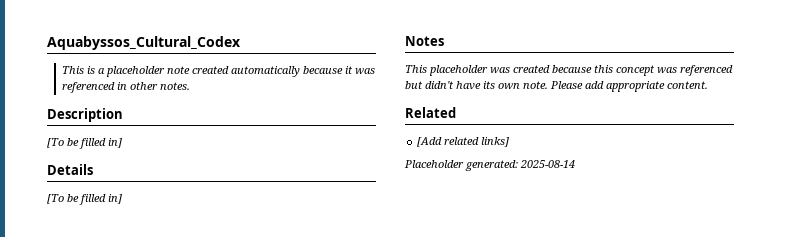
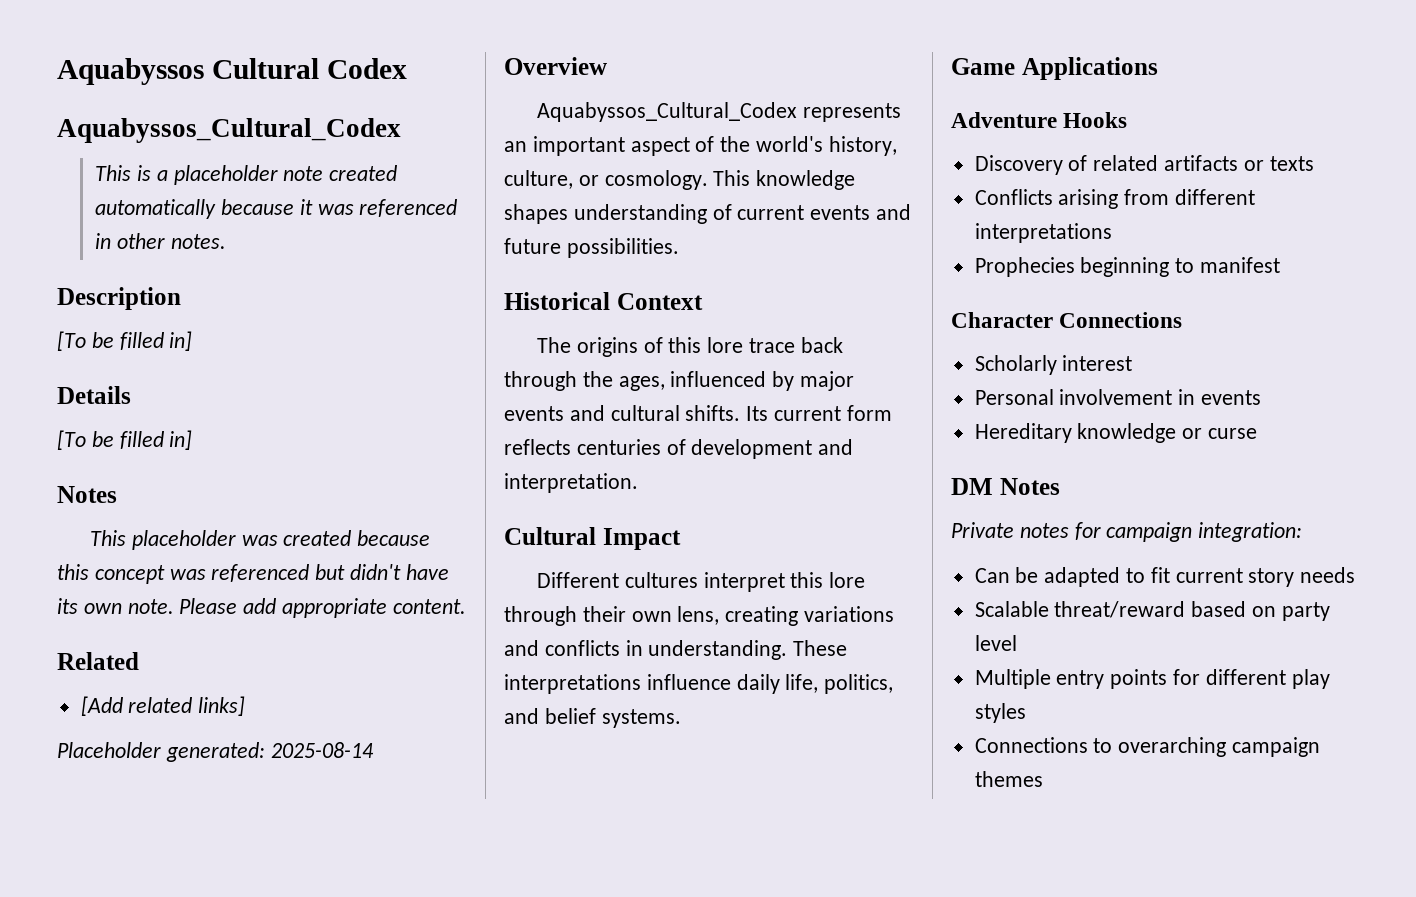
(47, 43) none -> [57,58,407,85] Aquabyssos Cultural Codex //
(575, 164) none -> [504,57,607,75] [536,102,901,122] [504,136,897,156] [504,170,856,190] [504,204,912,224] [504,238,679,258] [504,292,703,310] [536,337,843,357] [504,371,855,391] [504,405,892,421] [504,439,854,459] [504,473,638,493] [504,527,681,550] [536,572,866,592] [504,606,895,626] [504,640,848,660] [504,674,894,694] [504,708,681,728] [951,57,1158,80] [951,112,1128,128] [974,155,1314,175] [974,189,1256,209] [974,223,1112,243] [974,257,1281,277] [951,312,1183,328] [974,355,1133,375] [974,389,1262,405] [974,423,1258,443] [951,478,1060,495] [951,522,1303,542] [974,567,1356,587] [974,601,1330,621] [974,635,1017,651] [974,669,1330,689] [974,703,1026,723] [974,737,1321,757] [974,771,1043,787] // Overview // Aquabyssos_Cultural_Codex represents an important aspect of the world's history, culture, or cosmology. This knowledge shapes understanding of current events and future possibilities. // Historical Context // The origins of this lore trace back through the ages, influenced by major events and cultural shifts. Its current form reflects centuries of development and interpretation. // Cultural Impact // Different cultures interpret this lore through their own lens, creating variations and conflicts in understanding. These interpretations influence daily life, politics, and belief systems. // Game Applications // Adventure Hooks // Discovery of related artifacts or texts // Conflicts arising from different interpretations // Prophecies beginning to manifest // Character Connections // Scholarly interest // Personal involvement in events // Hereditary knowledge or curse // DM Notes // Private notes for campaign integration: // Can be adapted to fit current story needs // Scalable threat/reward based on party level // Multiple entry points for different play styles // Connections to overarching campaign themes

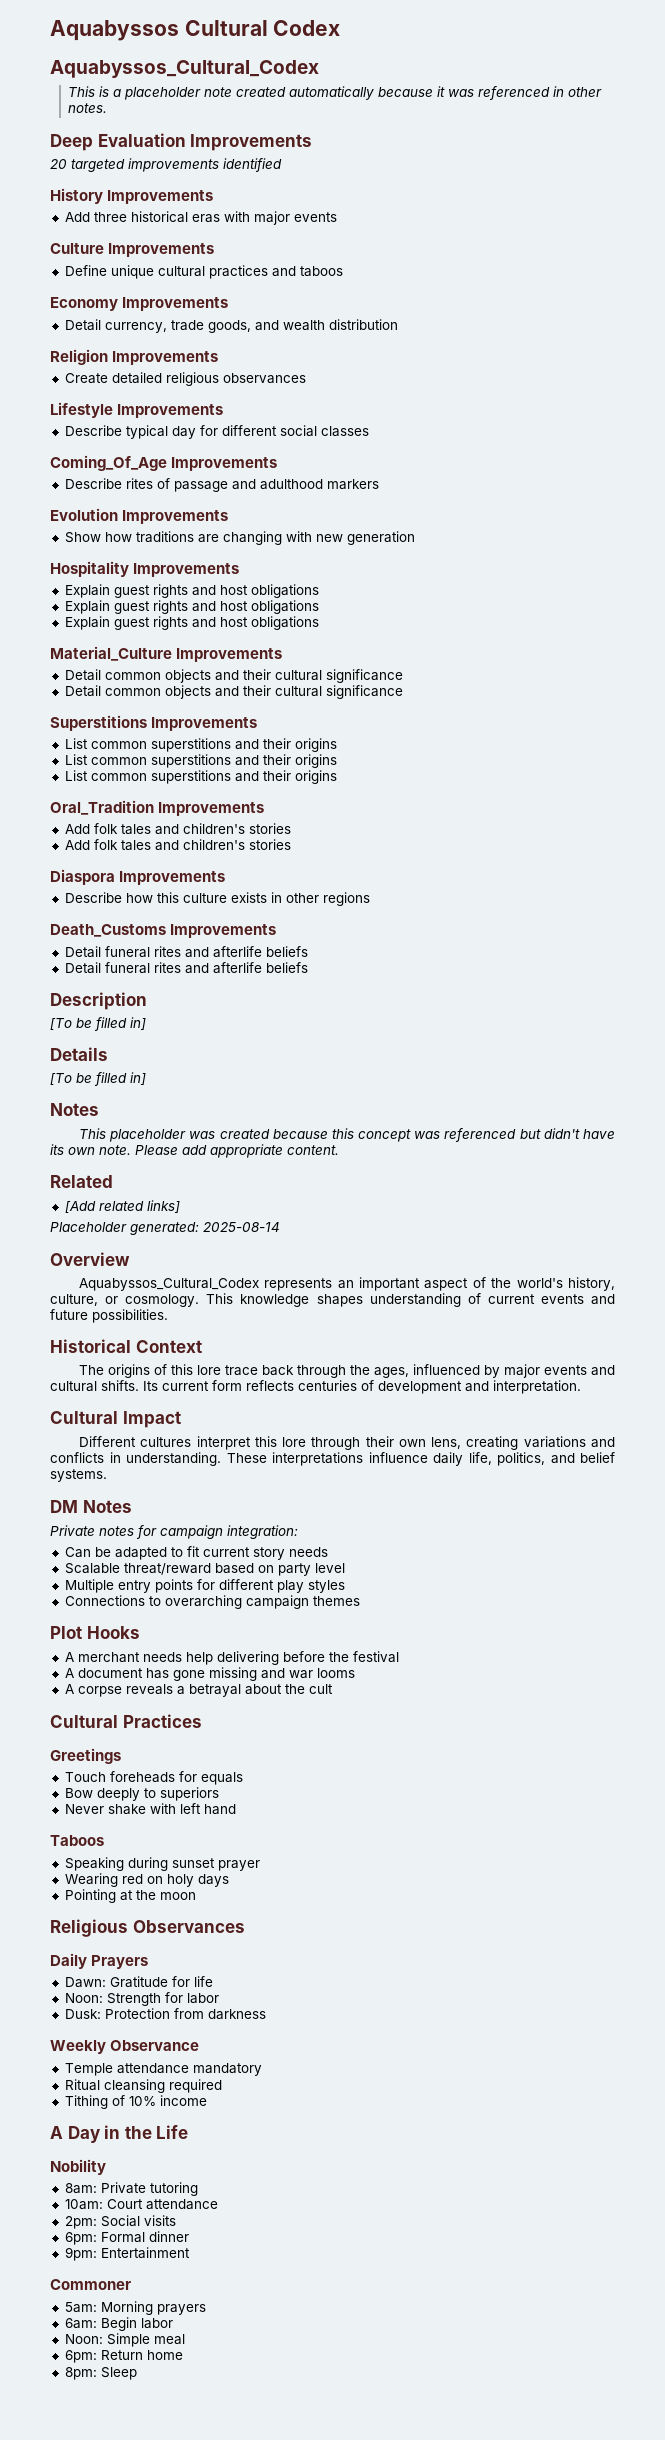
(226, 241) none -> [50,133,313,151] [50,158,282,172] [50,188,214,204] [64,211,337,225] [50,243,215,257] [64,265,343,279] [50,297,229,311] [64,319,398,333] [50,349,219,365] [64,372,306,386] [50,402,224,418] [64,425,369,439] [50,455,278,471] [64,478,379,492] [50,508,229,524] [64,531,415,545] [50,561,240,577] [64,584,319,598] [64,600,319,614] [64,616,319,630] [50,646,283,662] [64,669,403,683] [64,685,403,699] [50,715,258,731] [64,738,337,752] [64,754,337,768] [64,770,337,784] [50,800,265,816] [64,823,291,835] [64,839,291,851] [50,869,226,885] [64,892,370,906] [50,924,277,938] [64,946,308,958] [64,962,308,974] // Deep Evaluation Improvements // 20 targeted improvements identified // History Improvements // Add three historical eras with major events // Culture Improvements // Define unique cultural practices and taboos // Economy Improvements // Detail currency, trade goods, and wealth distribution // Religion Improvements // Create detailed religious observances // Lifestyle Improvements // Describe typical day for different social classes // Coming_Of_Age Improvements // Describe rites of passage and adulthood markers // Evolution Improvements // Show how traditions are changing with new generation // Hospitality Improvements // Explain guest rights and host obligations // Explain guest rights and host obligations // Explain guest rights and host obligations // Material_Culture Improvements // Detail common objects and their cultural significance // Detail common objects and their cultural significance // Superstitions Improvements // List common superstitions and their origins // List common superstitions and their origins // List common superstitions and their origins // Oral_Tradition Improvements // Add folk tales and children's stories // Add folk tales and children's stories // Diaspora Improvements // Describe how this culture exists in other regions // Death_Customs Improvements // Detail funeral rites and afterlife beliefs // Detail funeral rites and afterlife beliefs
[951,57,1158,80] [951,112,1128,128] [974,155,1314,175] [974,189,1256,209] [974,223,1112,243] [974,257,1281,277] [951,312,1183,328] [974,355,1133,375] [974,389,1262,405] [974,423,1258,443] // Game Applications // Adventure Hooks // Discovery of related artifacts or texts // Conflicts arising from different interpretations // Prophecies beginning to manifest // Character Connections // Scholarly interest // Personal involvement in events // Hereditary knowledge or curse -> (107, 1475) none
(1043, 779) none -> [50,1626,140,1639] [64,1651,399,1665] [64,1667,355,1681] [64,1684,333,1697] [50,1714,202,1728] [50,1748,121,1764] [64,1771,243,1785] [64,1787,219,1801] [64,1803,236,1815] [50,1835,104,1846] [64,1857,260,1871] [64,1873,229,1887] [64,1889,196,1903] [50,1919,245,1937] [50,1953,149,1969] [64,1976,213,1988] [64,1992,219,2006] [64,2008,266,2020] [50,2040,200,2054] [64,2063,262,2076] [64,2079,222,2093] [64,2095,207,2109] [50,2125,189,2143] [50,2159,106,2175] [64,2182,198,2196] [64,2199,218,2210] [64,2215,176,2229] [64,2231,189,2245] [64,2247,190,2261] [50,2279,131,2290] [64,2301,206,2315] [64,2317,173,2331] [64,2333,185,2347] [64,2350,183,2363] [64,2367,137,2380] // Plot Hooks // A merchant needs help delivering before the festival // A document has gone missing and war looms // A corpse reveals a betrayal about the cult // Cultural Practices // Greetings // Touch foreheads for equals // Bow deeply to superiors // Never shake with left hand // Taboos // Speaking during sunset prayer // Wearing red on holy days // Pointing at the moon // Religious Observances // Daily Prayers // Dawn: Gratitude for life // Noon: Strength for labor // Dusk: Protection from darkness // Weekly Observance // Temple attendance mandatory // Ritual cleansing required // Tithing of 10% income // A Day in the Life // Nobility // 8am: Private tutoring // 10am: Court attendance // 2pm: Social visits // 6pm: Formal dinner // 9pm: Entertainment // Commoner // 5am: Morning prayers // 6am: Begin labor // Noon: Simple meal // 6pm: Return home // 8pm: Sleep

